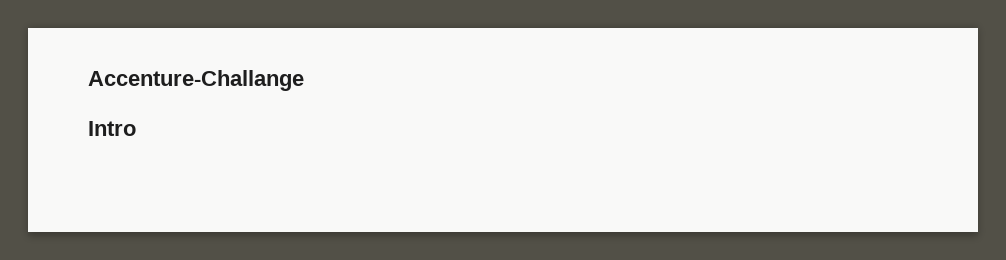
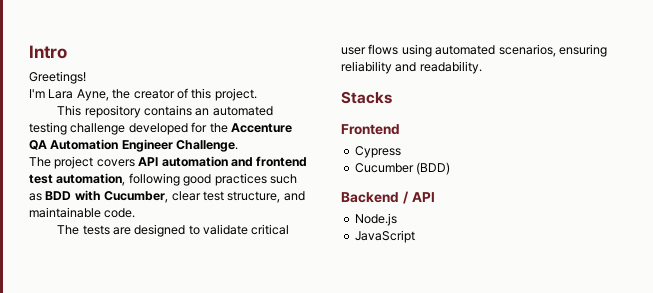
[88,70,304,91] [88,121,136,136] Accenture-Challange // Intro -> [29,45,67,59] [29,71,86,84] [29,88,257,101] [57,105,273,118] [29,122,292,135] [29,139,239,152] [29,156,308,169] [29,173,297,186] [29,190,305,203] [29,207,136,218] [57,224,290,237] [341,44,607,57] [341,61,482,74] [341,91,392,104] [341,124,400,135] [354,146,401,158] [354,162,451,175] [341,191,435,204] [354,213,397,226] [354,230,415,243] Intro // Greetings! // I'm Lara Ayne, the creator of this project. // This repository contains an automated testing challenge developed for the Accenture QA Automation Engineer Challenge. // The project covers API automation and frontend test automation, following good practices such as BDD with Cucumber, clear test structure, and maintainable code. // The tests are designed to validate critical user flows using automated scenarios, ensuring reliability and readability. // Stacks // Frontend // Cypress // Cucumber (BDD) // Backend / API // Node.js // JavaScript

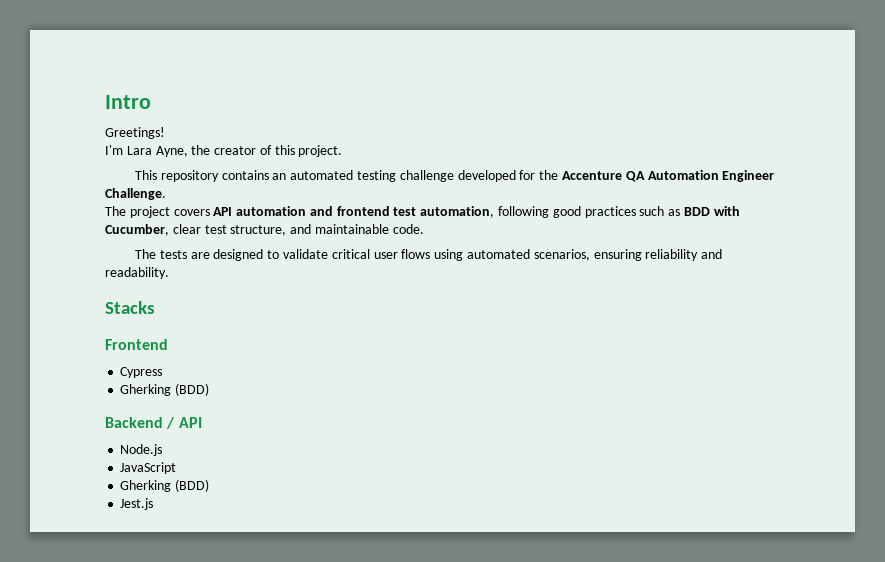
[354,163,414,173] Cucumber -> [120,384,172,396] Gherking
(415, 236) none -> [120,479,210,492] [120,498,154,510] // Gherking (BDD) // Jest.js

